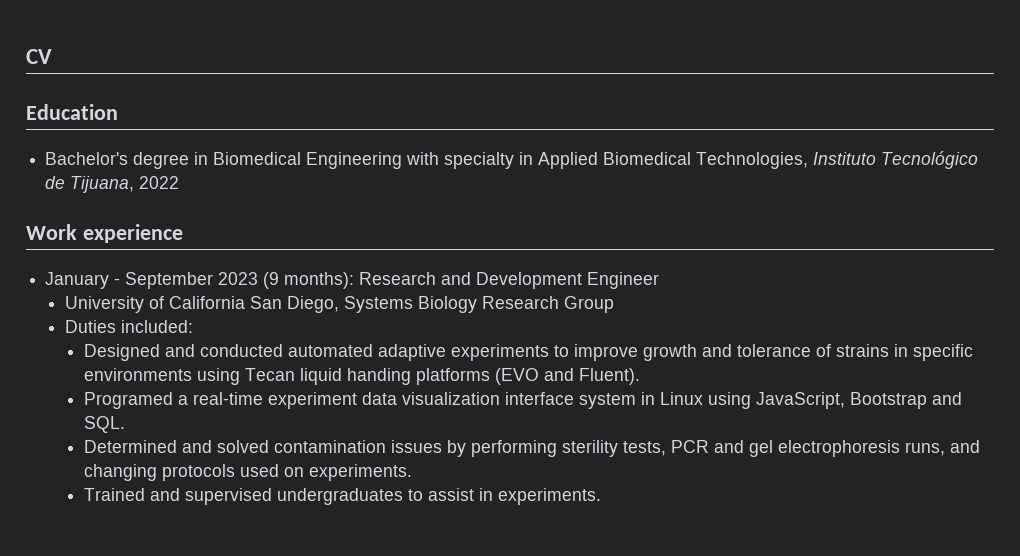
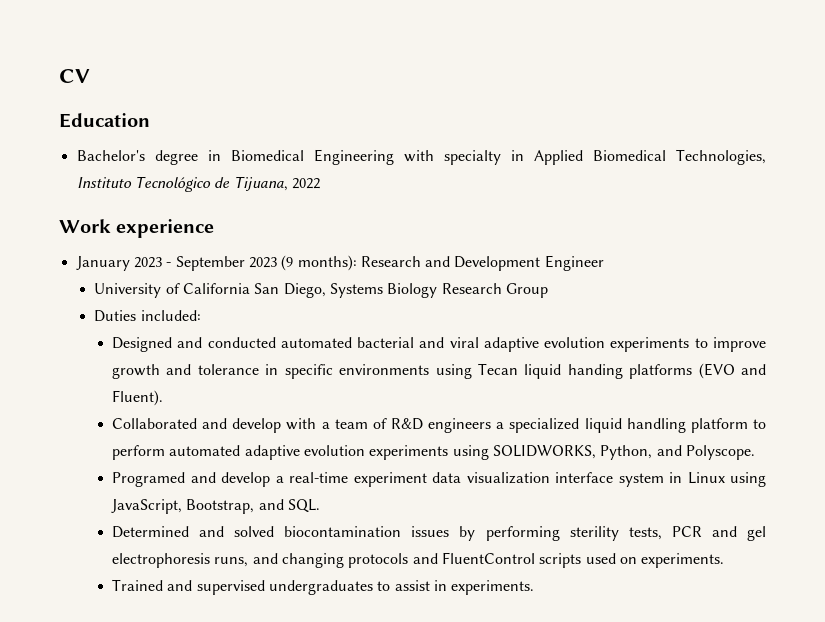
(110, 280) none -> [133,257,162,268] 2023
[377,344,446,361] adaptive -> [357,337,606,352] bacterial and viral adaptive evolution
[815,344,889,357] of strains -> (259, 369) none
(640, 376) none -> [112,418,766,433] [112,445,755,460] // Collaborated and develop with a team of R&D engineers a specialized liquid handling platform to perform automated adaptive evolution experiments using SOLIDWORKS, Python, and Polyscope.
(173, 400) none -> [190,472,271,487] and develop
[849,392,927,409] Bootstrap -> [186,499,255,514] Bootstrap,
[273,440,386,453] contamination -> [284,526,402,537] biocontamination
(235, 472) none -> [412,552,582,568] and FluentControl scripts

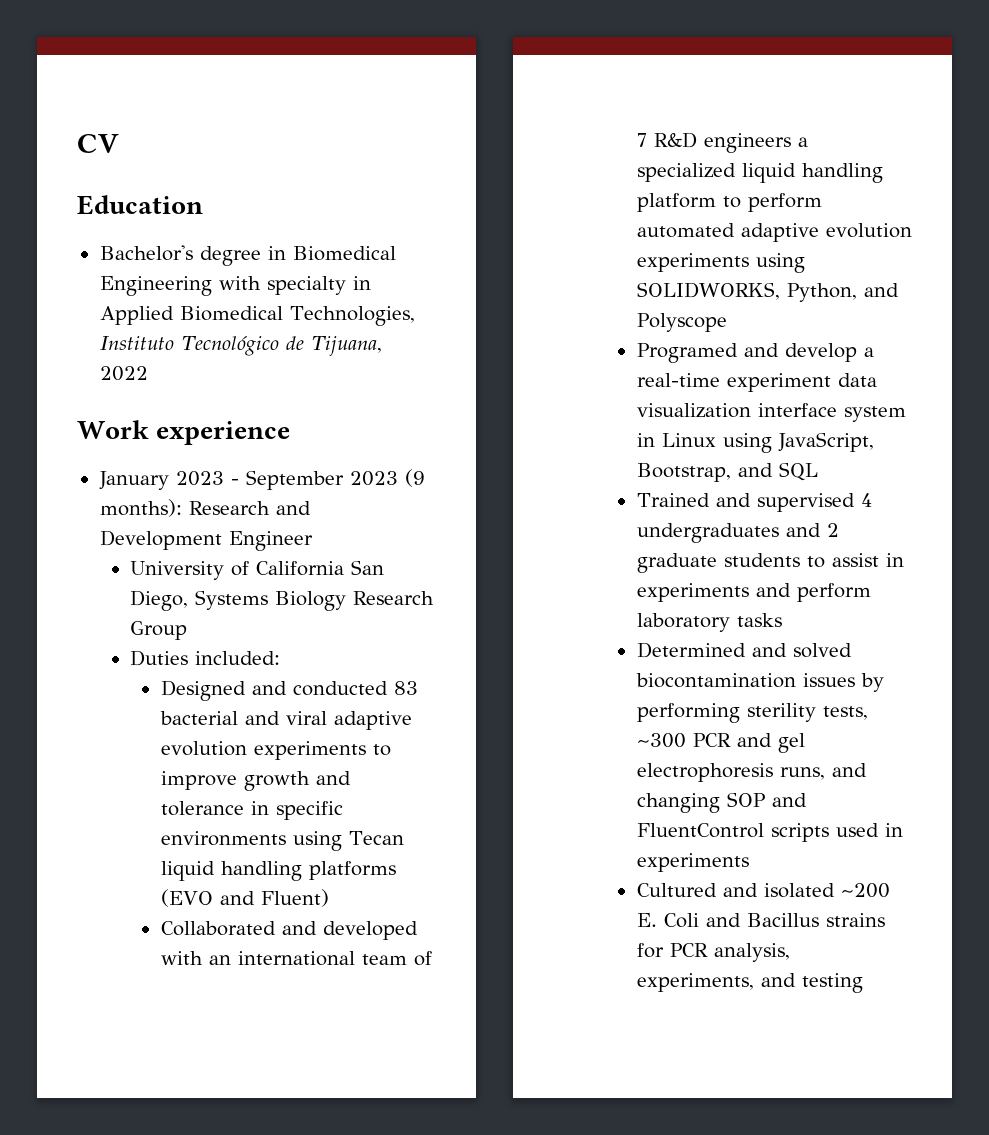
[280,337,352,348] automated -> [393,681,418,695] 83
[567,364,623,379] handing -> [220,861,302,881] handling
[112,390,164,406] Fluent). -> [260,889,329,907] Fluent)
[232,418,330,433] develop with a -> [322,921,418,940] [160,951,355,966] developed with an international
(387, 423) none -> [636,133,647,147] 7
[685,445,755,460] Polyscope. -> [636,313,727,332] Polyscope
[287,499,320,513] SQL. -> [778,462,818,481] [636,493,872,512] [636,523,839,543] [636,553,904,573] [636,583,871,602] [636,613,782,632] SQL // Trained and supervised 4 undergraduates and 2 graduate students to assist in experiments and perform laboratory tasks
(662, 533) none -> [636,733,686,748] ~300
[348,553,409,568] protocols -> [726,792,765,807] SOP
[619,553,725,568] [112,579,535,595] on experiments. // Trained and supervised undergraduates to assist in experiments. -> [884,823,903,837] [636,853,749,872] [636,883,890,898] [636,913,885,928] [636,943,790,962] [636,973,863,993] in experiments // Cultured and isolated ~200 E. Coli and Bacillus strains for PCR analysis, experiments, and testing

